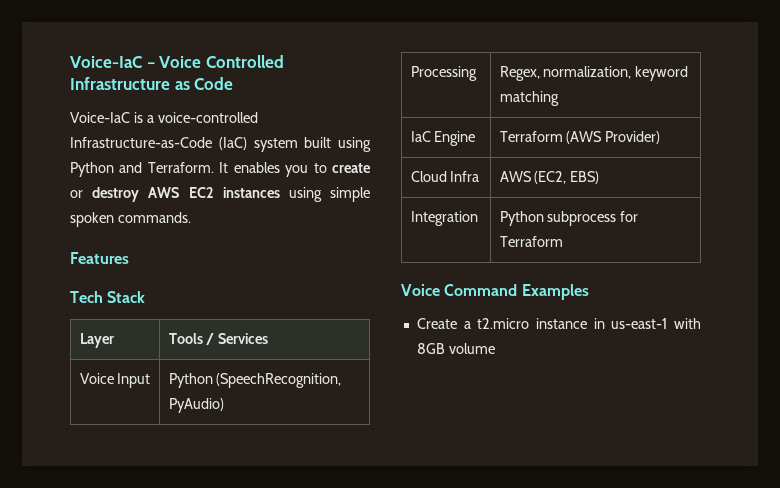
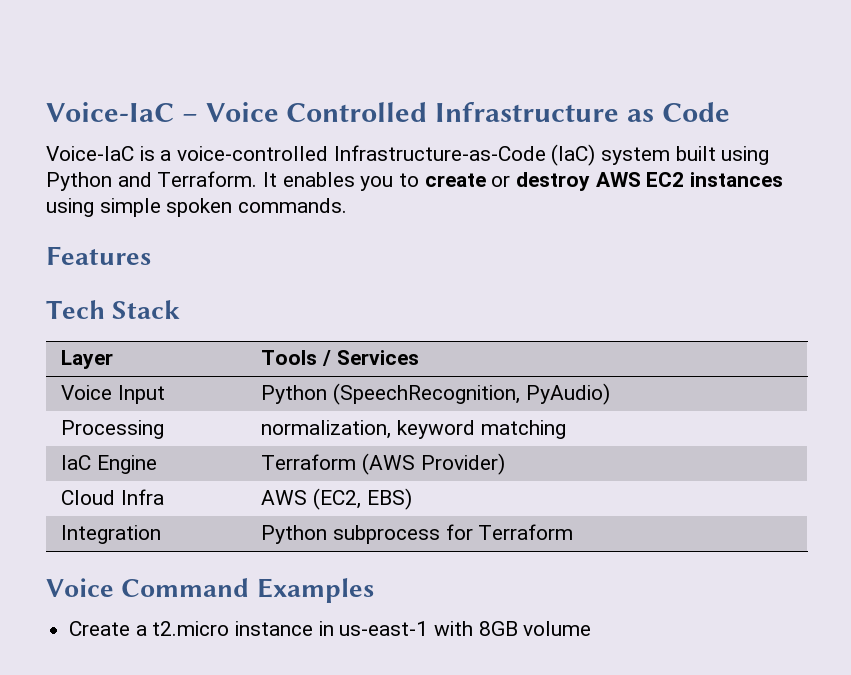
[499,66,540,81] Regex, -> (165, 429) none

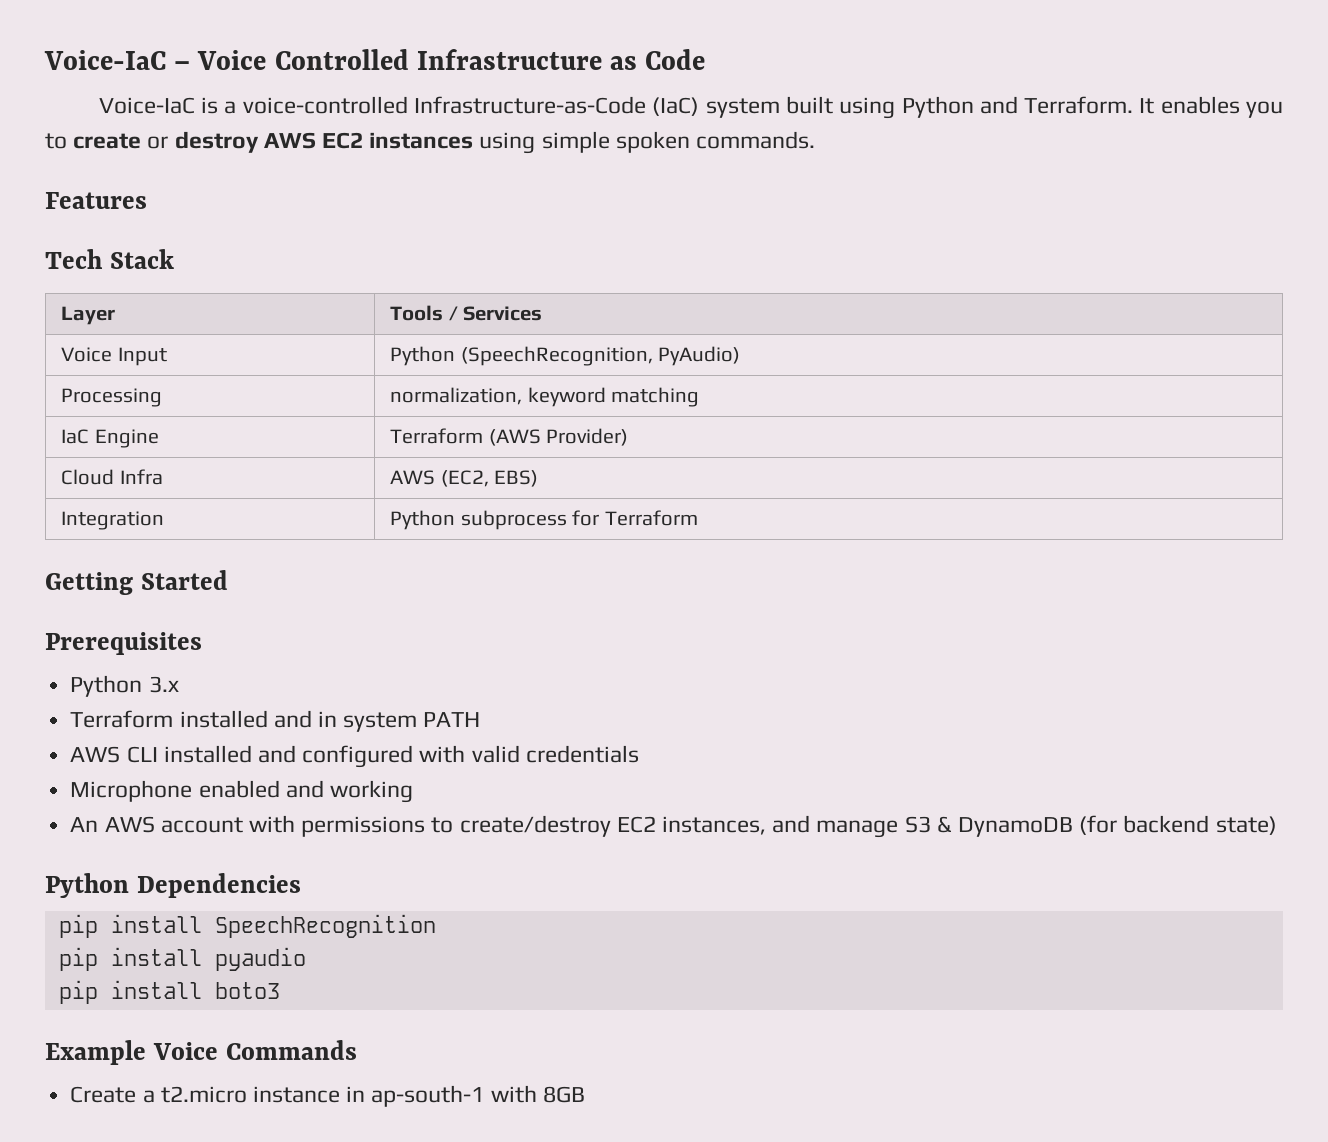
[46,578,374,603] Voice Command Examples -> [45,570,228,595] [45,632,202,655] [70,675,179,697] [70,710,481,732] [70,745,639,768] [70,780,413,803] [70,815,1277,838] [45,873,301,898] [58,914,436,938] [58,947,306,971] [58,980,280,1004] [45,1040,357,1065] Getting Started // Prerequisites // Python 3.x // Terraform installed and in system PATH // AWS CLI installed and configured with valid credentials // Microphone enabled and working // An AWS account with permissions to create/destroy EC2 instances, and manage S3 & DynamoDB (for backend state) // Python Dependencies // pip install SpeechRecognition // pip install pyaudio // pip install boto3 // Example Voice Commands
[339,621,429,636] us-east-1 -> [371,1085,485,1107] ap-south-1
[523,621,592,636] volume -> (585, 1094) none

